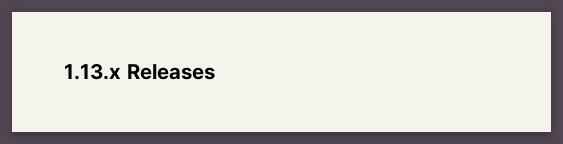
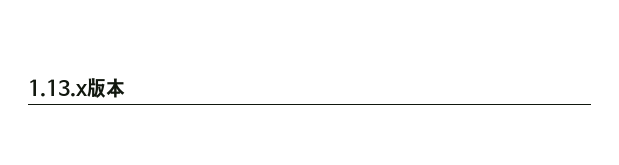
[126,64,215,80] Releases -> [87,78,125,98] 版本

